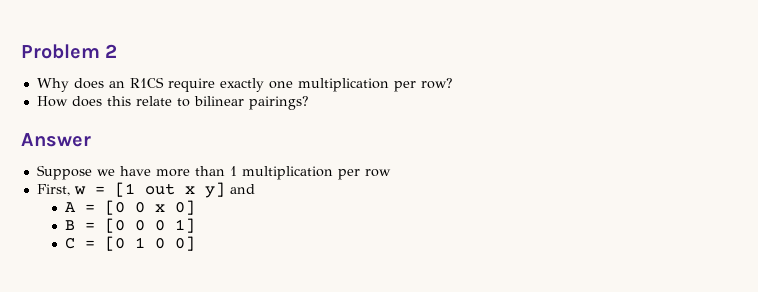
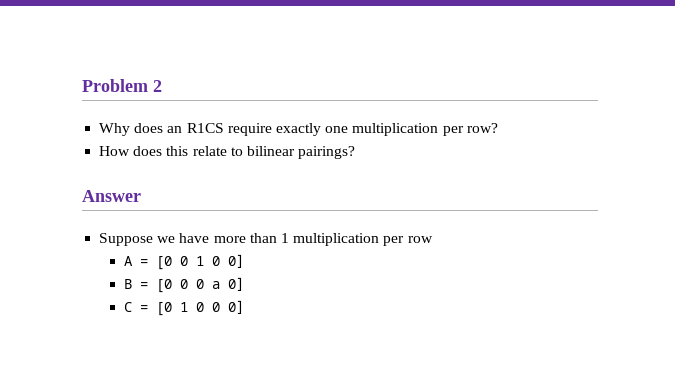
[36,182,255,198] // First, w = [1 out x y] and -> (433, 239) none
[155,204,166,212] x -> [196,256,221,266] 1 0
[175,218,196,233] 1] -> [212,277,245,291] a 0]
(166, 243) none -> [212,302,221,312] 0

